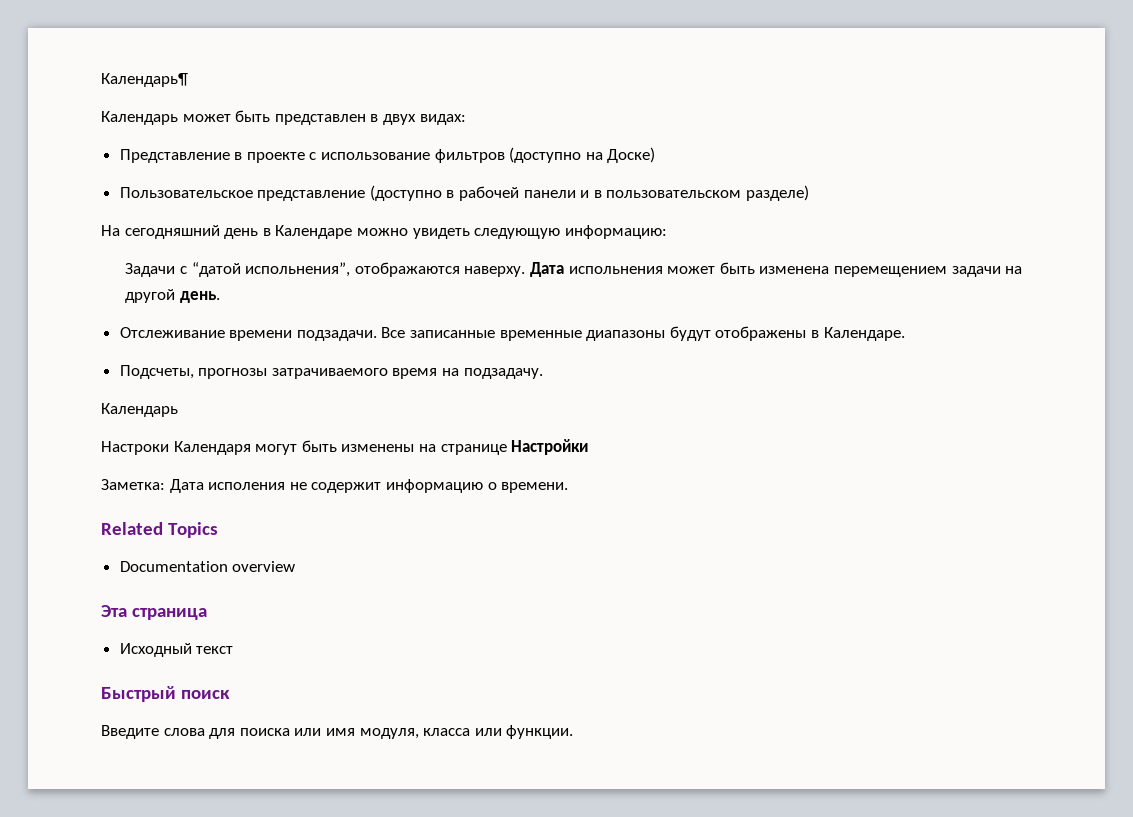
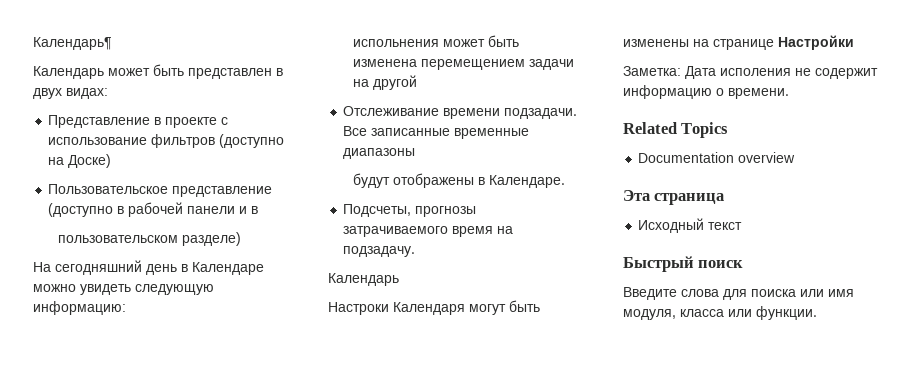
(602, 194) none -> (259, 210) //
[125,262,565,277] Задачи с “датой испольнения”, отображаются наверху. Дата -> (126, 308) none
[180,291,221,303] день. -> (418, 82) none
(666, 335) none -> (416, 153) //

